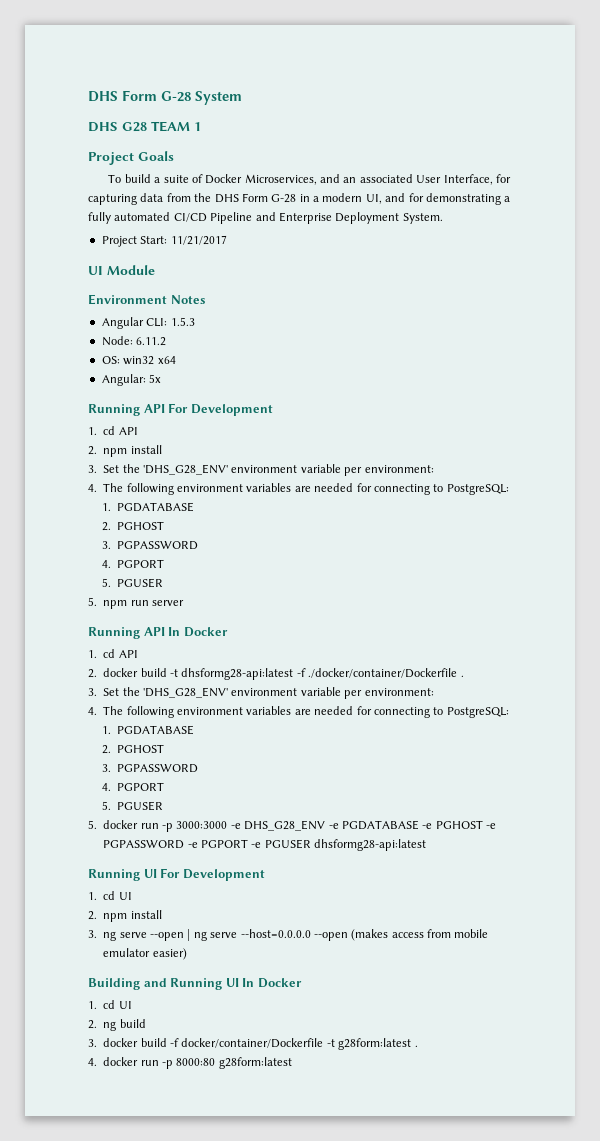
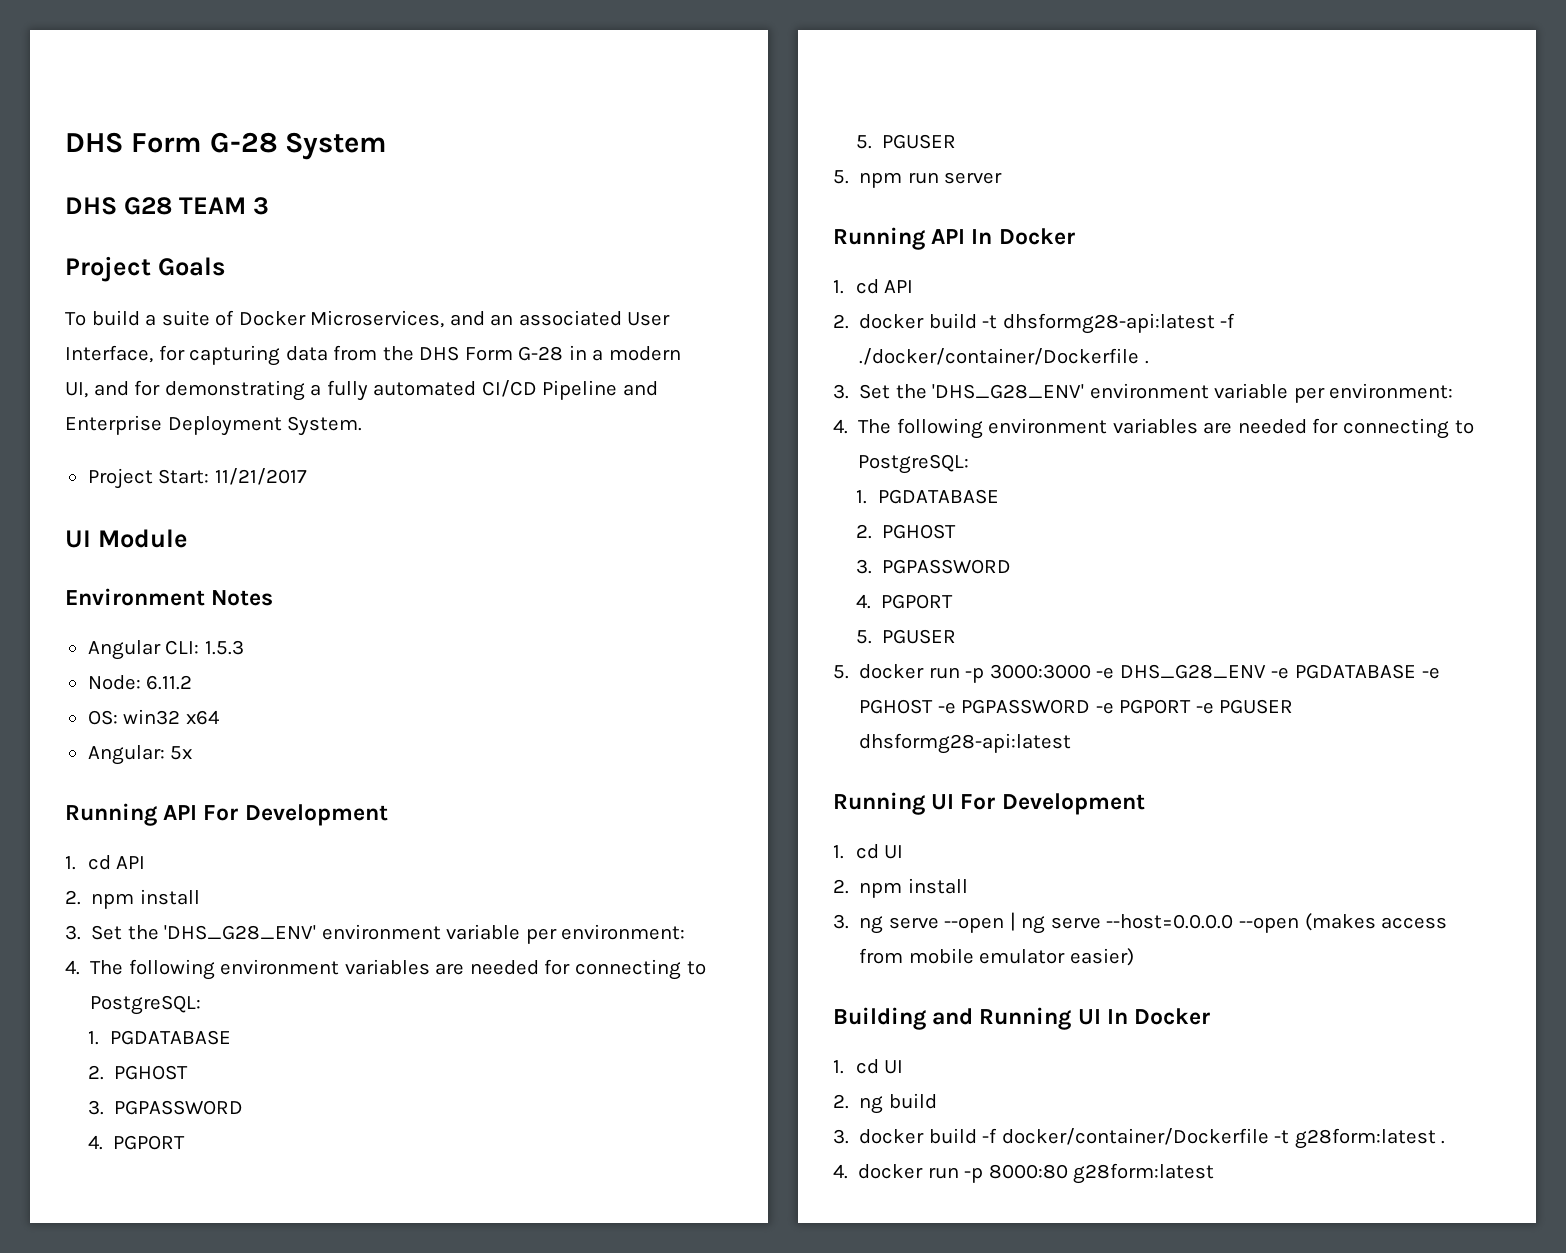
[194,122,201,131] 1 -> [252,197,269,215] 3

